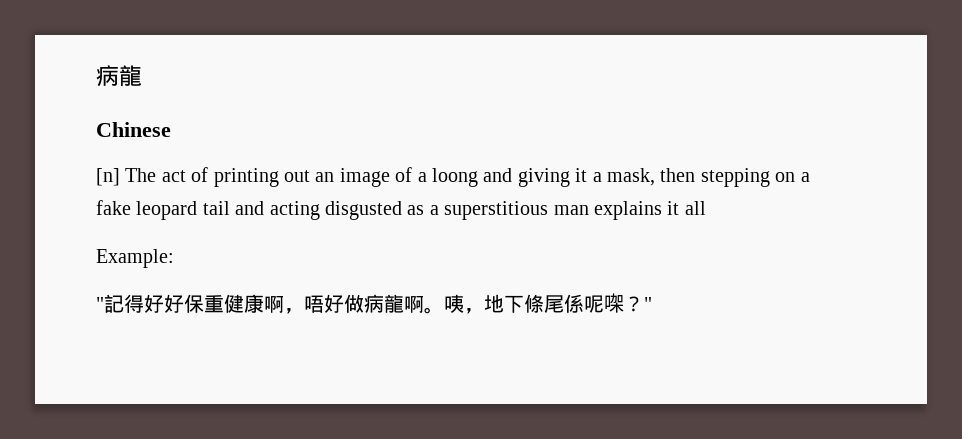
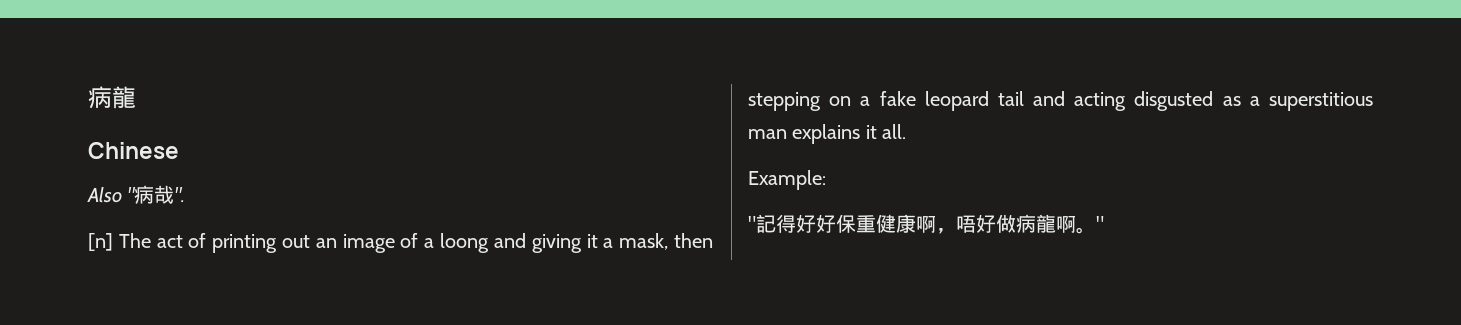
(171, 129) none -> [87,185,186,204] // Also "病哉".
[684,201,706,215] all -> [882,124,907,139] all.
[444,293,644,314] 咦，地下條尾係呢㗎？ -> (1096, 230) none

